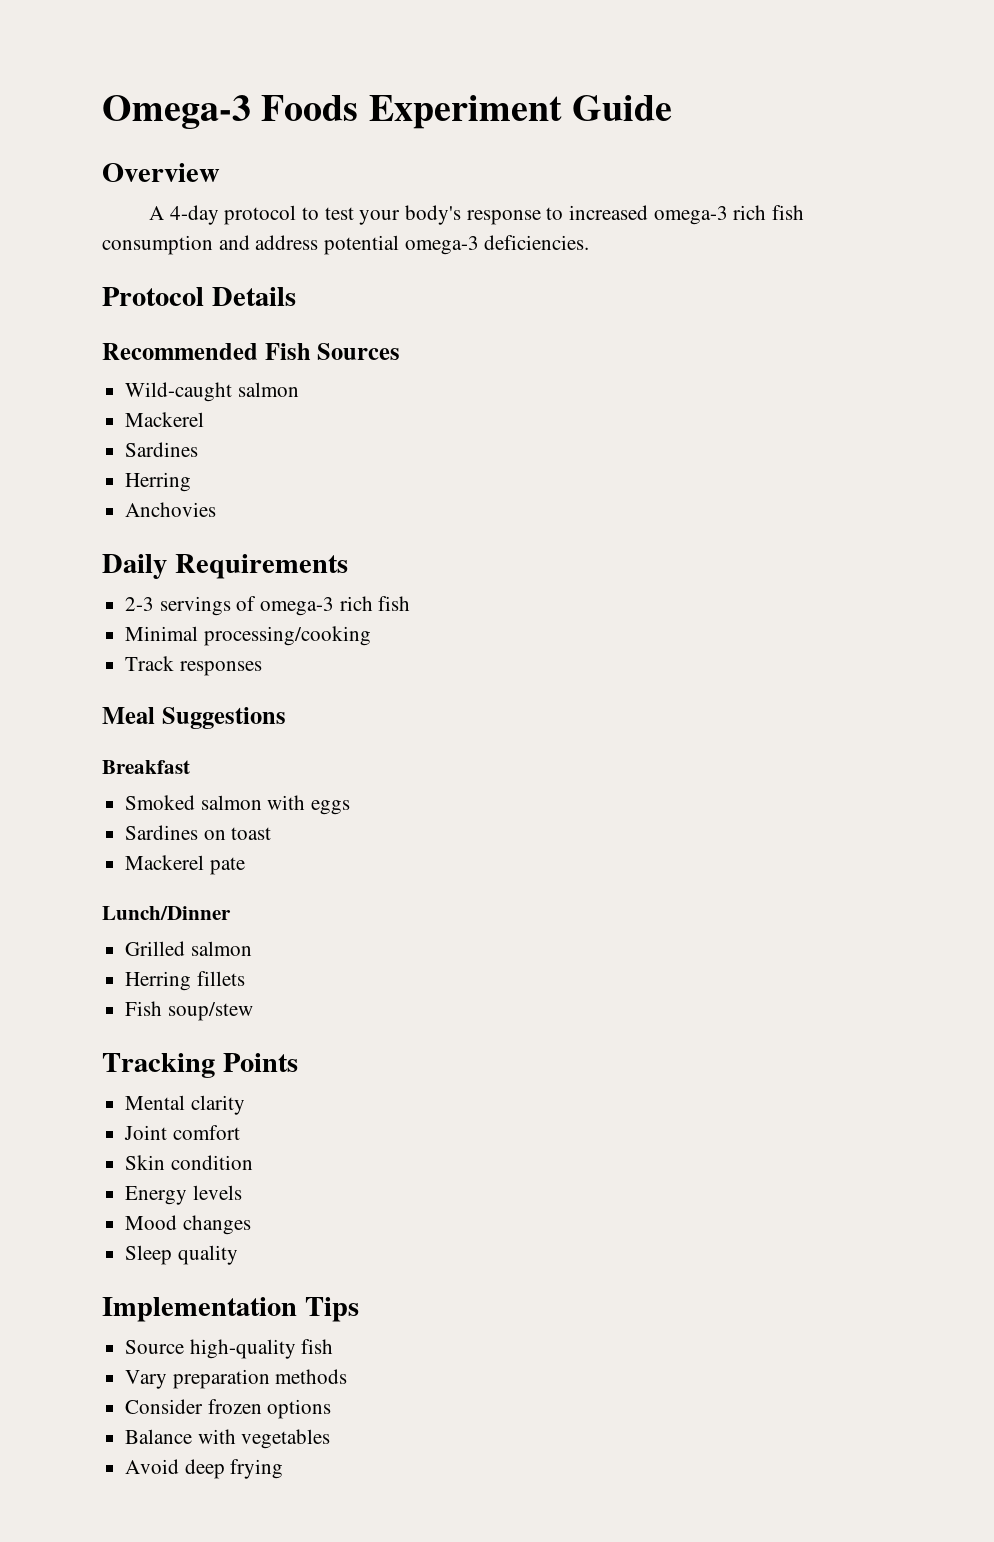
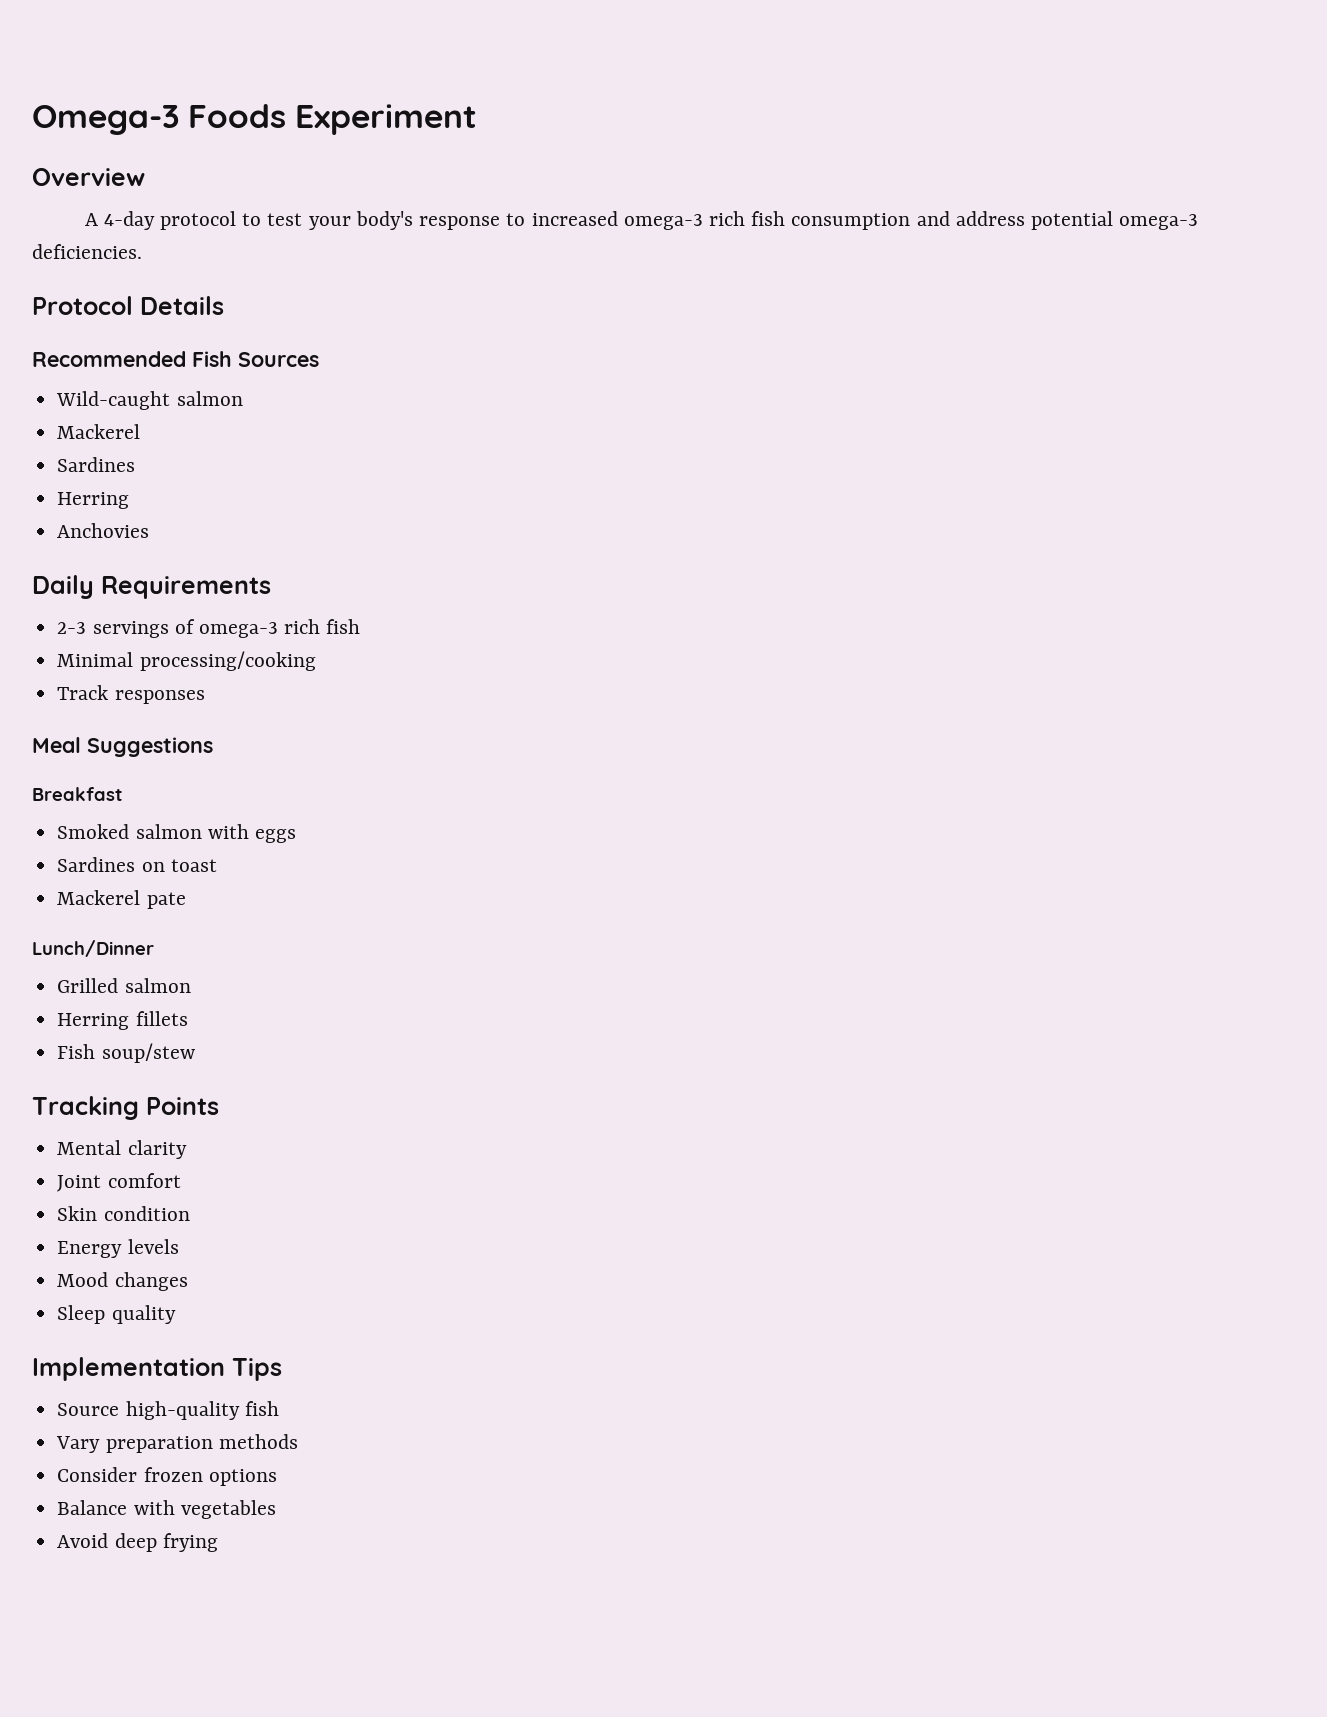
[571,95,672,121] Guide -> (478, 119) none

